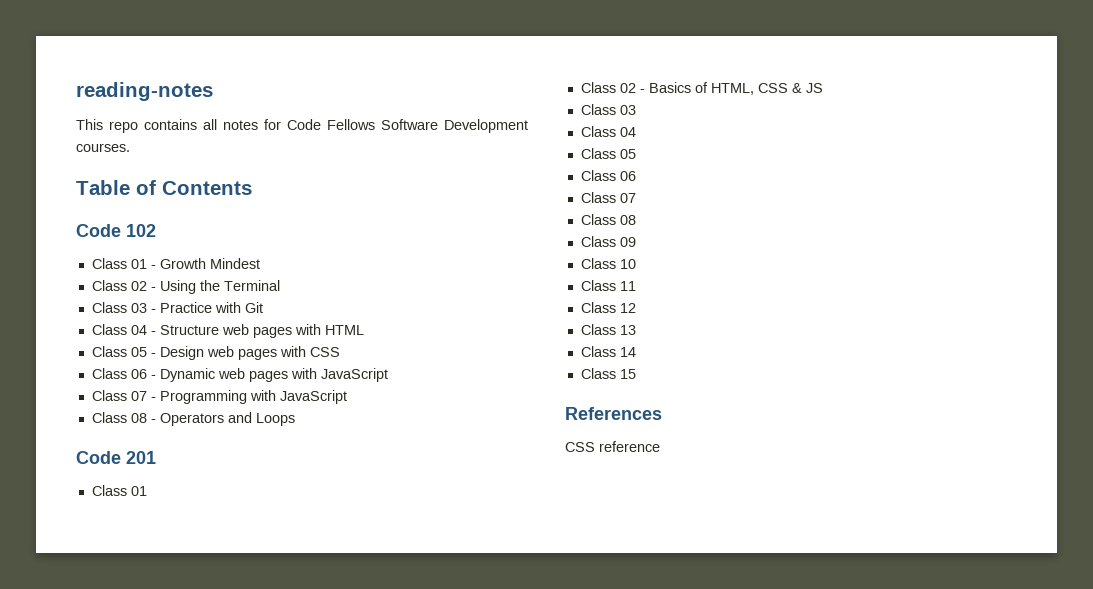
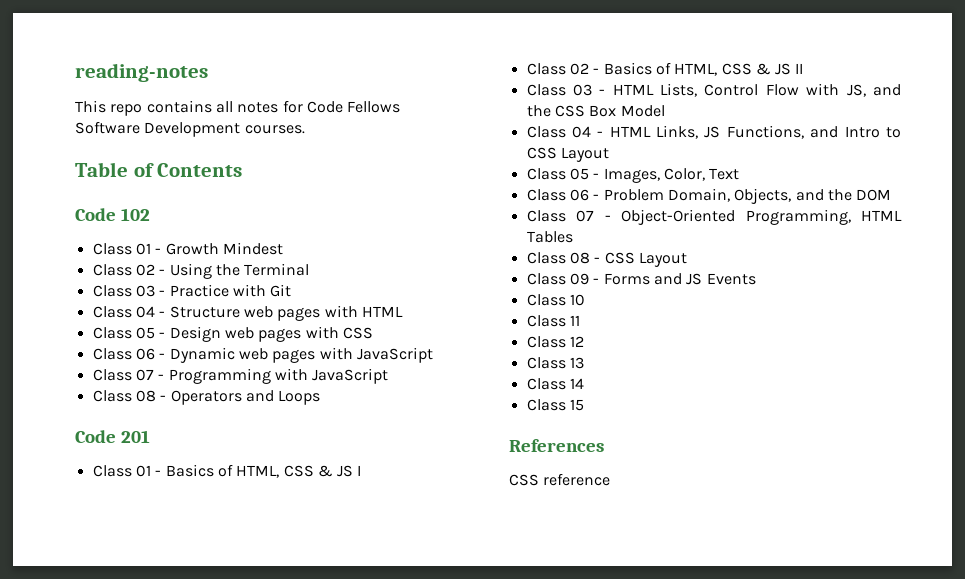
(147, 491) none -> [155,464,362,478] - Basics of HTML, CSS & JS I
[580,104,636,115] [580,126,636,137] [580,148,636,159] [580,170,636,181] [580,192,636,203] [580,214,636,225] // Class 03 // Class 04 // Class 05 // Class 06 // Class 07 // Class 08 -> [795,63,804,74] [526,83,901,97] [526,105,665,117] [526,125,901,139] [526,147,609,162] [526,168,740,183] [526,188,892,204] [526,209,902,225] [526,231,573,243] [526,252,687,267] II // Class 03 - HTML Lists, Control Flow with JS, and the CSS Box Model // Class 04 - HTML Links, JS Functions, and Intro to CSS Layout // Class 05 - Images, Color, Text // Class 06 - Problem Domain, Objects, and the DOM // Class 07 - Object-Oriented Programming, HTML Tables // Class 08 - CSS Layout
(636, 242) none -> [593,273,756,285] - Forms and JS Events

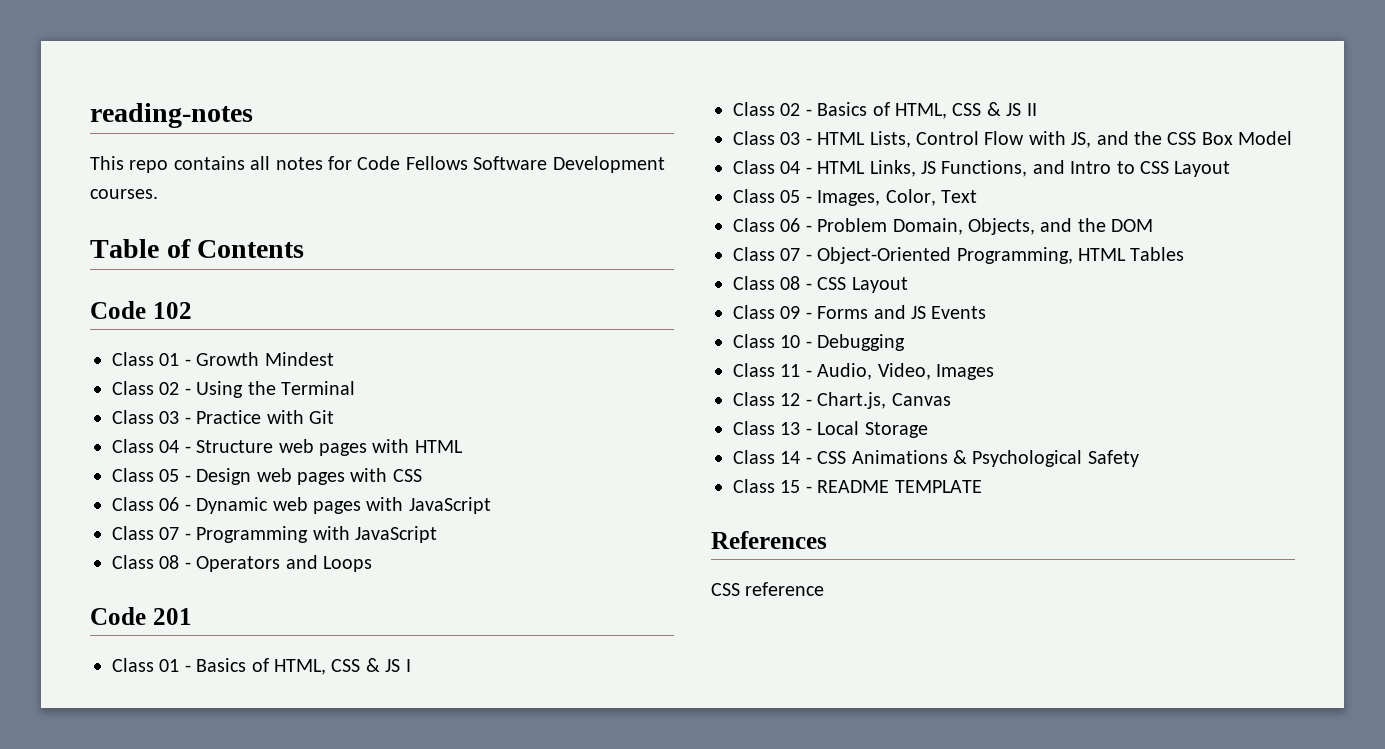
(585, 300) none -> [805,334,906,351] - Debugging
(580, 320) none -> [805,363,994,380] - Audio, Video, Images
(584, 341) none -> [805,392,951,409] - Chart.js, Canvas
(584, 363) none -> [805,421,928,438] - Local Storage
(584, 383) none -> [805,450,1139,467] - CSS Animations & Psychological Safety
(584, 405) none -> [805,480,982,493] - README TEMPLATE

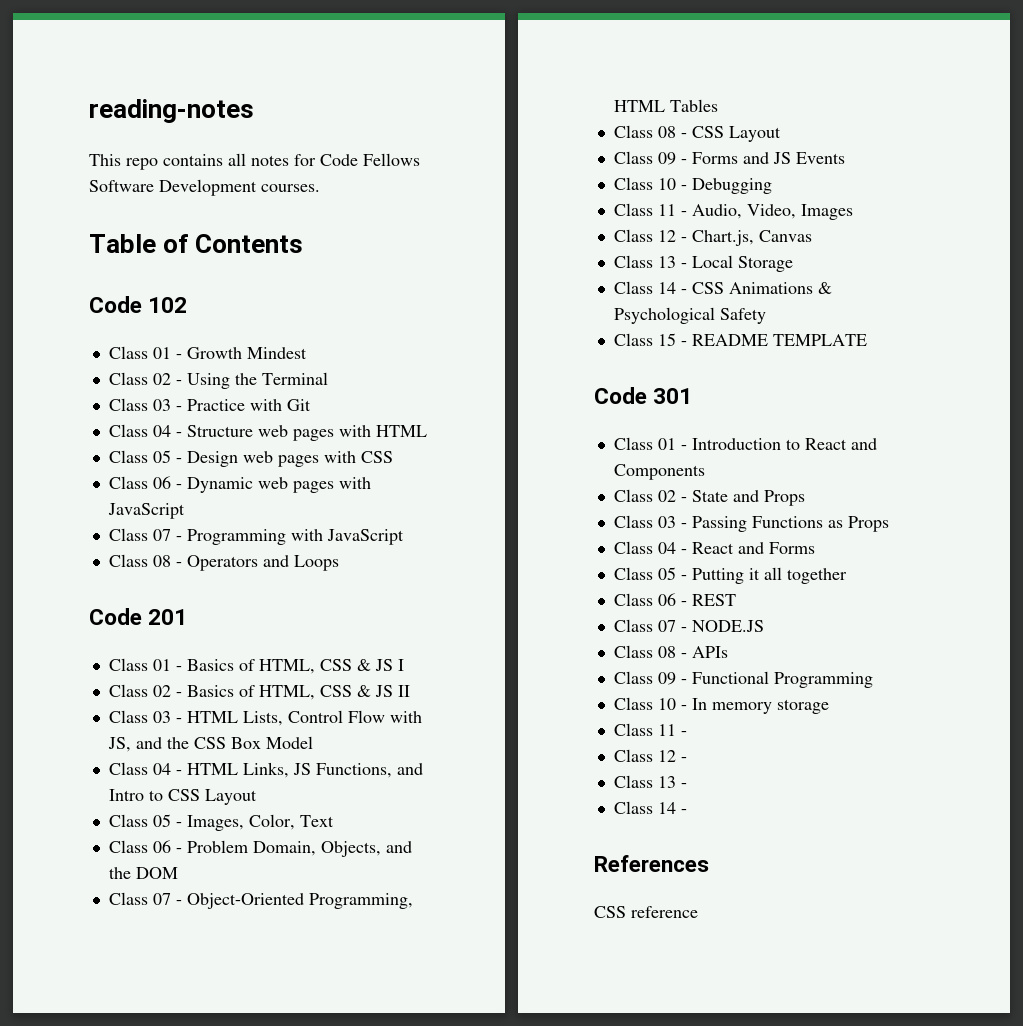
(982, 486) none -> [594,387,693,404] [613,437,877,450] [613,464,705,480] [613,489,805,506] [613,515,889,532] [613,541,815,554] [613,567,847,584] [613,593,736,606] [613,619,764,632] [613,645,728,658] [613,671,873,688] [613,697,829,714] [613,723,687,736] [613,749,687,762] [613,775,687,788] [613,801,687,814] // Code 301 // Class 01 - Introduction to React and Components // Class 02 - State and Props // Class 03 - Passing Functions as Props // Class 04 - React and Forms // Class 05 - Putting it all together // Class 06 - REST // Class 07 - NODE.JS // Class 08 - APIs // Class 09 - Functional Programming // Class 10 - In memory storage // Class 11 - // Class 12 - // Class 13 - // Class 14 -

